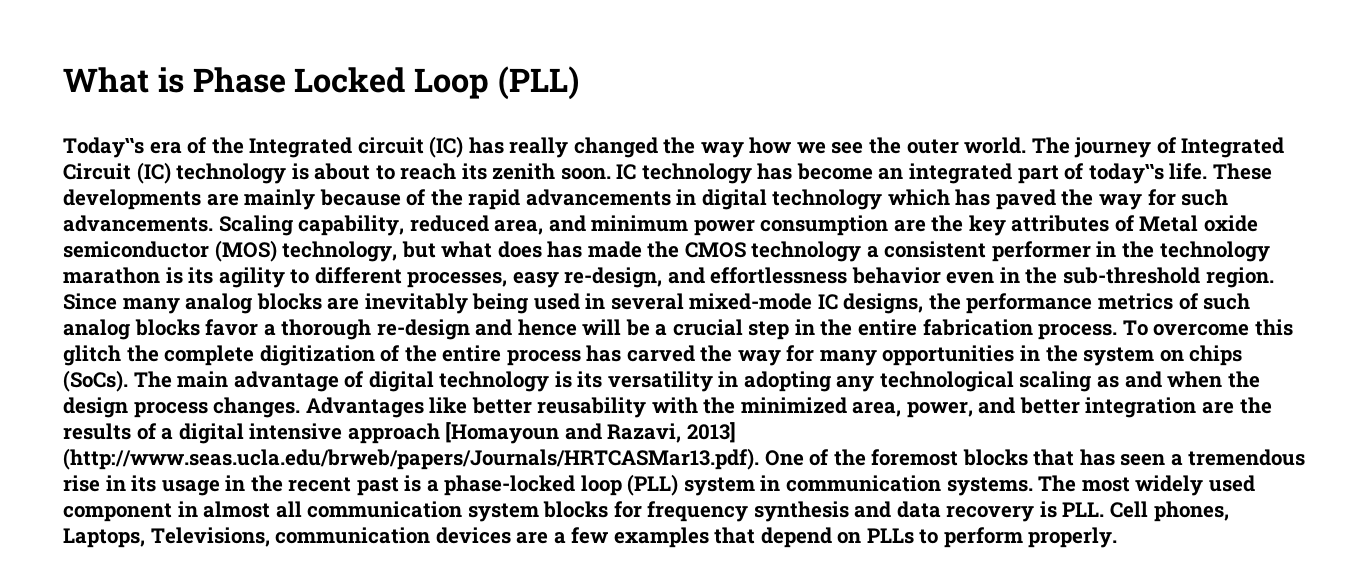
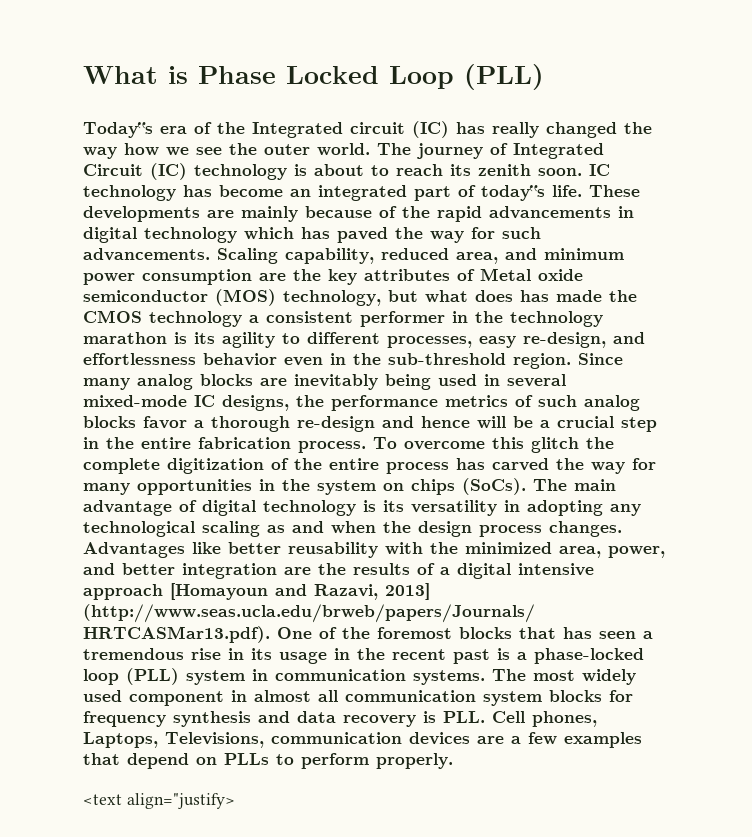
(1118, 537) none -> [83,793,235,809] // <text align="justify>

